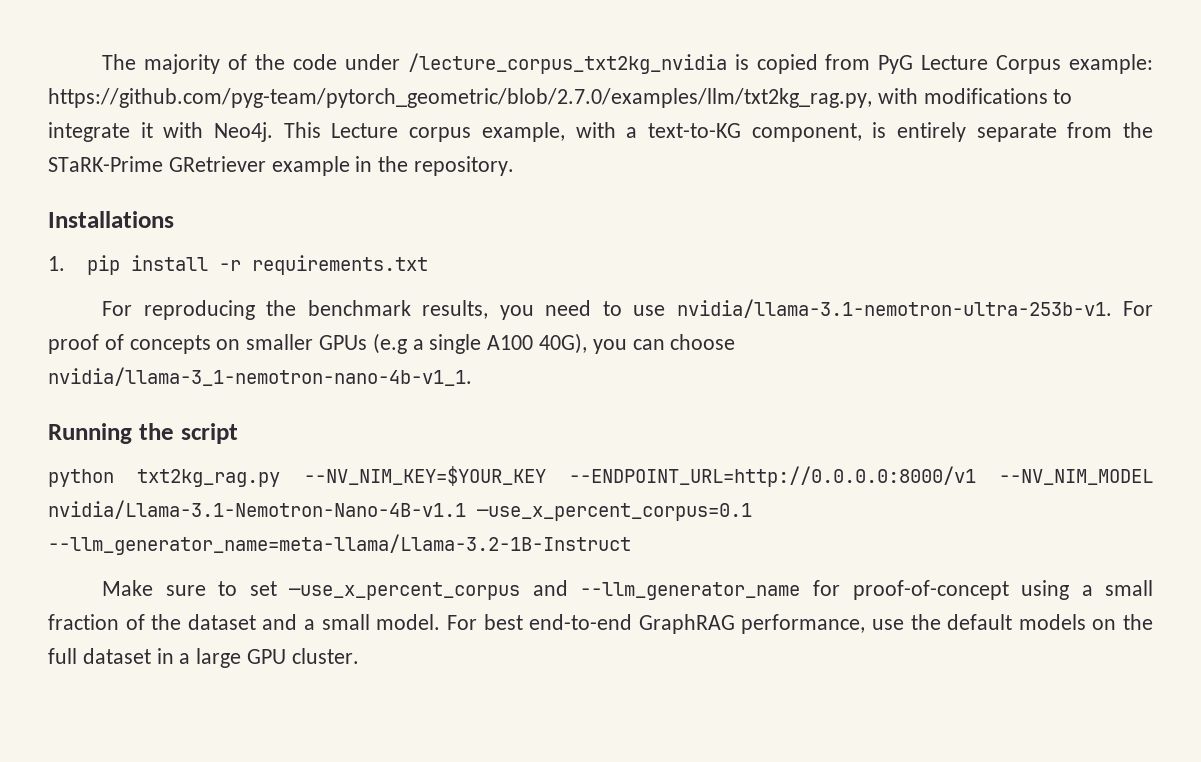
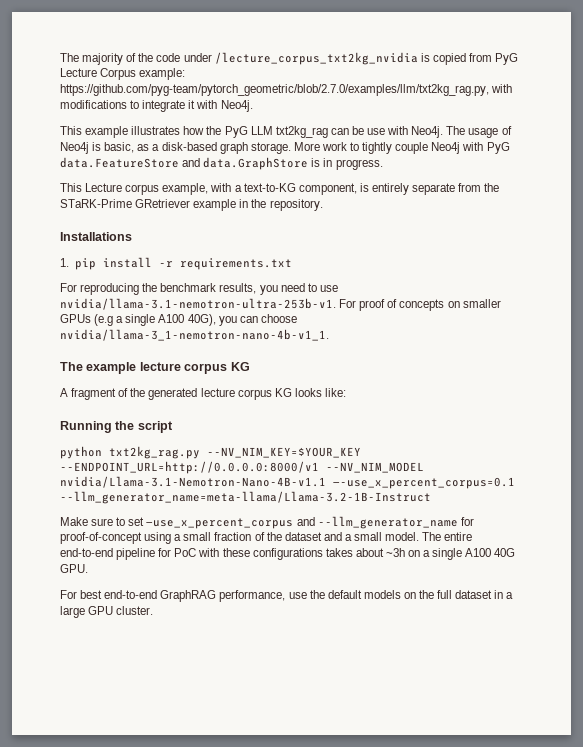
(274, 132) none -> [60,126,512,138] [60,142,510,154] [60,157,383,170] // This example illustrates how the PyG LLM txt2kg_rag can be use with Neo4j. The usage of Neo4j is basic, as a disk-based graph storage. More work to tightly couple Neo4j with PyG data.FeatureStore and data.GraphStore is in progress. //
(472, 376) none -> [60,362,250,374] [60,388,346,400] // The example lecture corpus KG // A fragment of the generated lecture corpus KG looks like:
[477,503,752,521] —use_x_percent_corpus=0.1 -> [333,477,515,489] —-use_x_percent_corpus=0.1
(441, 622) none -> [422,532,473,541] [60,548,516,560] [60,564,88,573] The entire end-to-end pipeline for PoC with these configurations takes about ~3h on a single A100 40G GPU. //

